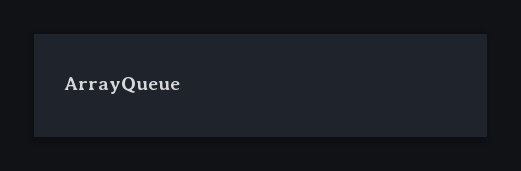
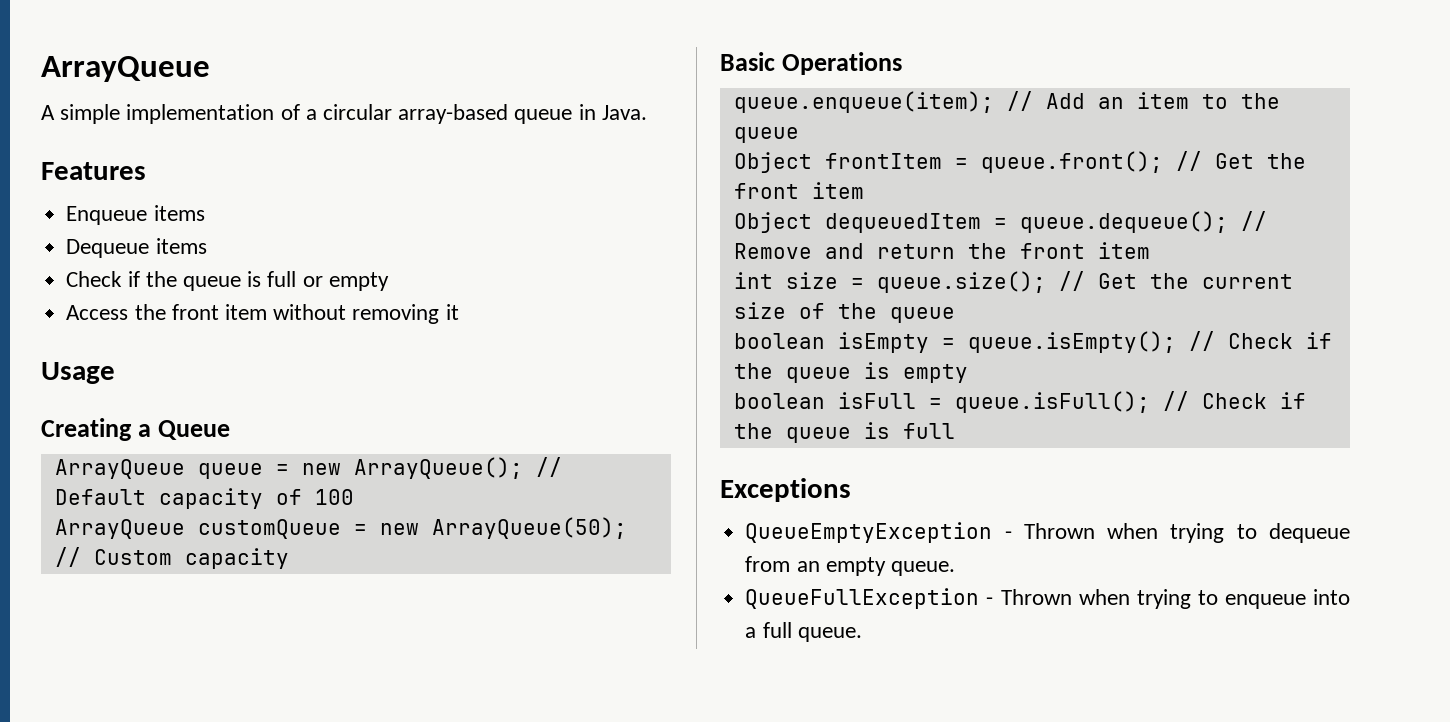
[64,77,180,94] ArrayQueue -> [41,56,210,82] [41,104,647,124] [41,162,146,180] [66,205,205,225] [66,238,207,258] [66,271,389,291] [66,304,459,324] [41,362,115,384] [41,418,231,441] [54,457,562,479] [54,488,354,509] [54,517,627,539] [54,547,289,569] [720,52,903,75] [733,91,1280,113] [733,127,799,143] [733,151,1306,173] [733,182,864,199] [733,211,1267,233] [733,242,1150,259] [733,271,1293,293] [733,302,955,323] [733,331,1332,353] [733,362,968,383] [733,391,1306,413] [733,422,955,443] [720,478,851,502] [745,522,1350,543] [745,556,955,576] [745,588,1350,609] [745,622,862,642] ArrayQueue // A simple implementation of a circular array-based queue in Java. // Features // Enqueue items // Dequeue items // Check if the queue is full or empty // Access the front item without removing it // Usage // Creating a Queue // ArrayQueue queue = new ArrayQueue(); // Default capacity of 100 // ArrayQueue customQueue = new ArrayQueue(50); // Custom capacity // Basic Operations // queue.enqueue(item); // Add an item to the queue // Object frontItem = queue.front(); // Get the front item // Object dequeuedItem = queue.dequeue(); // Remove and return the front item // int size = queue.size(); // Get the current size of the queue // boolean isEmpty = queue.isEmpty(); // Check if the queue is empty // boolean isFull = queue.isFull(); // Check if the queue is full // Exceptions // QueueEmptyException - Thrown when trying to dequeue from an empty queue. // QueueFullException - Thrown when trying to enqueue into a full queue.

